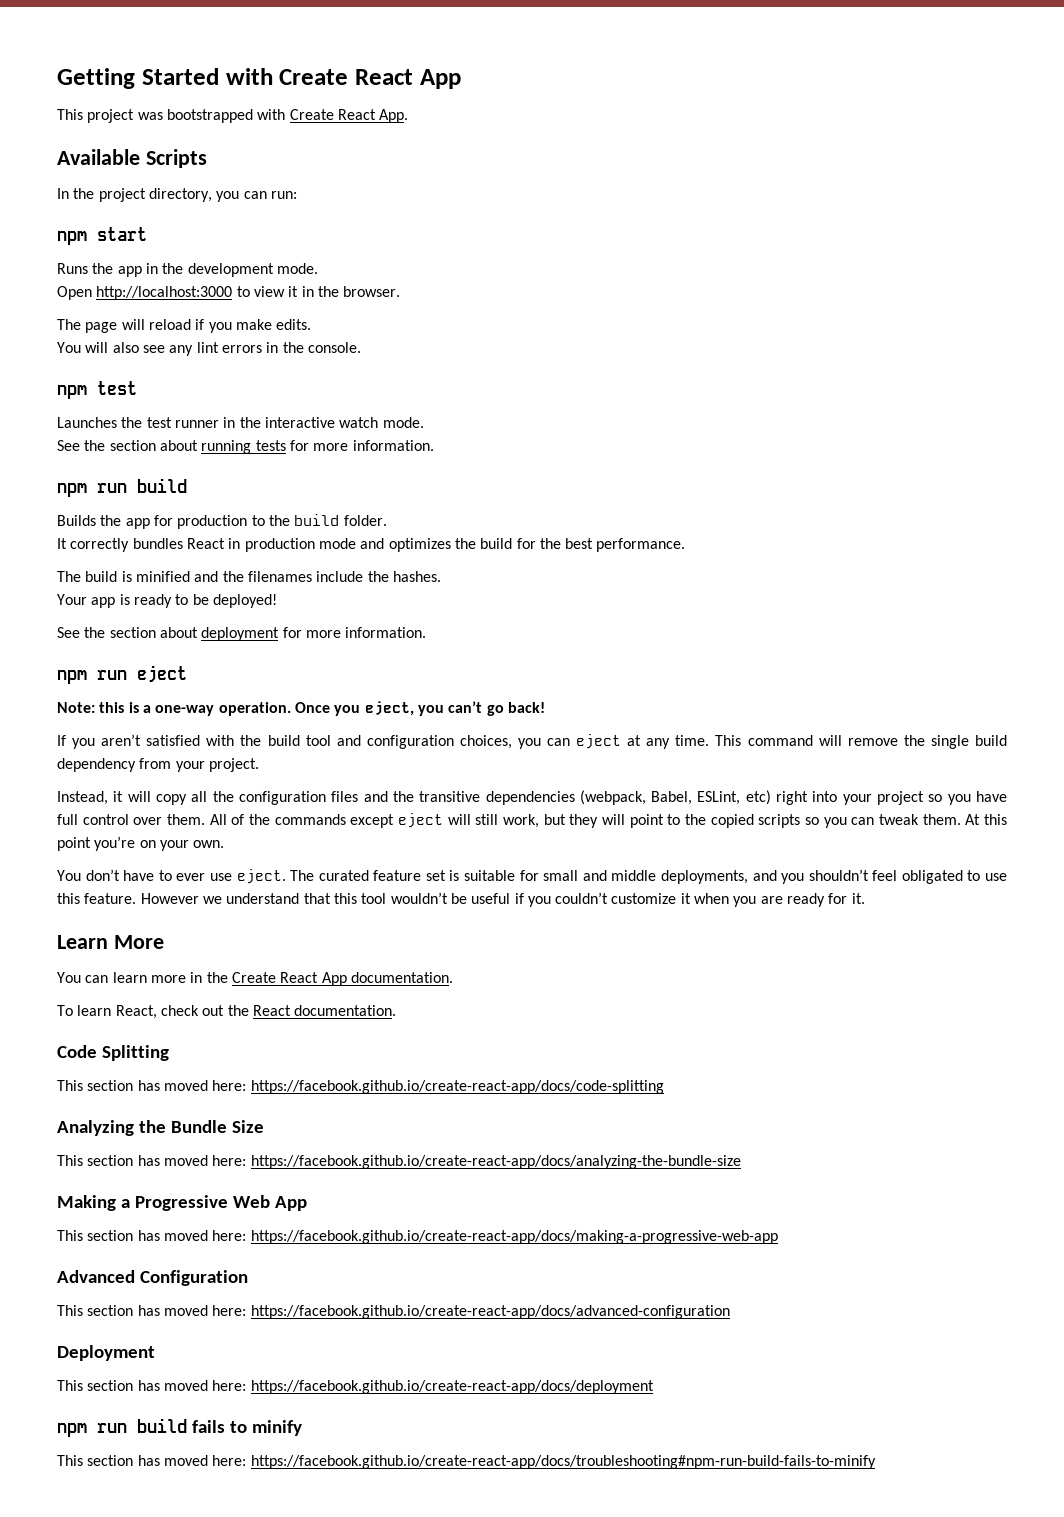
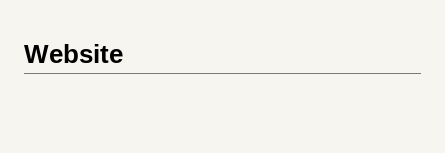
[57,68,461,89] [57,109,409,123] [57,149,207,168] [57,188,297,202] [57,227,147,245] [57,263,318,277] [57,286,401,300] [57,319,312,333] [57,342,361,356] [57,381,137,399] [57,417,424,428] [57,440,434,454] [57,478,187,497] [57,514,387,529] [57,538,686,552] [57,571,441,582] [57,594,277,608] [57,627,427,641] [57,665,187,684] [57,701,545,716] [57,734,1007,749] [57,758,259,772] [57,790,1008,805] [57,813,1007,828] [57,836,225,851] [57,869,1008,884] [57,892,865,907] [57,935,164,949] [57,972,453,986] [57,1005,397,1019] [57,1045,169,1061] [57,1080,664,1094] [57,1120,264,1136] [57,1155,741,1169] [57,1195,307,1211] [57,1230,778,1244] [57,1270,248,1286] [57,1305,730,1319] [57,1345,155,1361] [57,1380,654,1394] [57,1418,302,1437] [57,1455,876,1469] Getting Started with Create React App // This project was bootstrapped with Create React App. // Available Scripts // In the project directory, you can run: // npm start // Runs the app in the development mode. // Open http://localhost:3000 to view it in the browser. // The page will reload if you make edits. // You will also see any lint errors in the console. // npm test // Launches the test runner in the interactive watch mode. // See the section about running tests for more information. // npm run build // Builds the app for production to the build folder. // It correctly bundles React in production mode and optimizes the build for the best performance. // The build is minified and the filenames include the hashes. // Your app is ready to be deployed! // See the section about deployment for more information. // npm run eject // Note: this is a one-way operation. Once you eject, you can’t go back! // If you aren’t satisfied with the build tool and configuration choices, you can eject at any time. This command will remove the single build dependency from your project. // Instead, it will copy all the configuration files and the transitive dependencies (webpack, Babel, ESLint, etc) right into your project so you have full control over them. All of the commands except eject will still work, but they will point to the copied scripts so you can tweak them. At this point you’re on your own. // You don’t have to ever use eject. The curated feature set is suitable for small and middle deployments, and you shouldn’t feel obligated to use this feature. However we understand that this tool wouldn’t be useful if you couldn’t customize it when you are ready for it. // Learn More // You can learn more in the Create React App documentation. // To learn React, check out the React documentation. // Code Splitting // This section has moved here: https://facebook.github.io/create-react-app/docs/code-splitting // Analyzing the Bundle Size // This section has moved here: https://facebook.github.io/create-react-app/docs/analyzing-the-bundle-size // Making a Progressive Web App // This section has moved here: https://facebook.github.io/create-react-app/docs/making-a-progressive-web-app // Advanced Configuration // This section has moved here: https://facebook.github.io/create-react-app/docs/advanced-configuration // Deployment // This section has moved here: https://facebook.github.io/create-react-app/docs/deployment // npm run build fails to minify // This section has moved here: https://facebook.github.io/create-react-app/docs/troubleshooting#npm-run-build-fails-to-minify -> [24,44,123,63] Website

